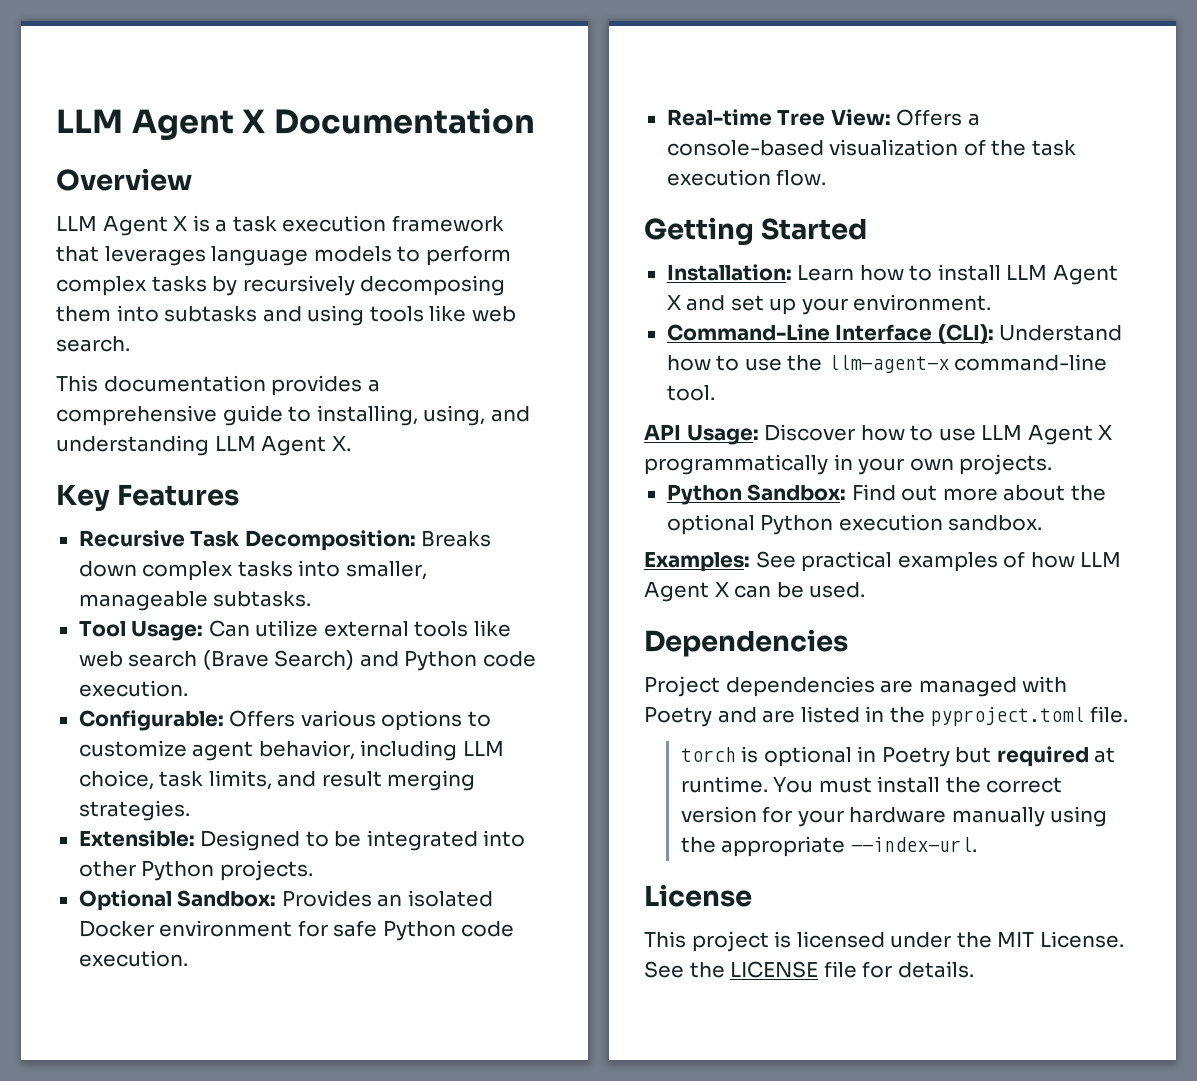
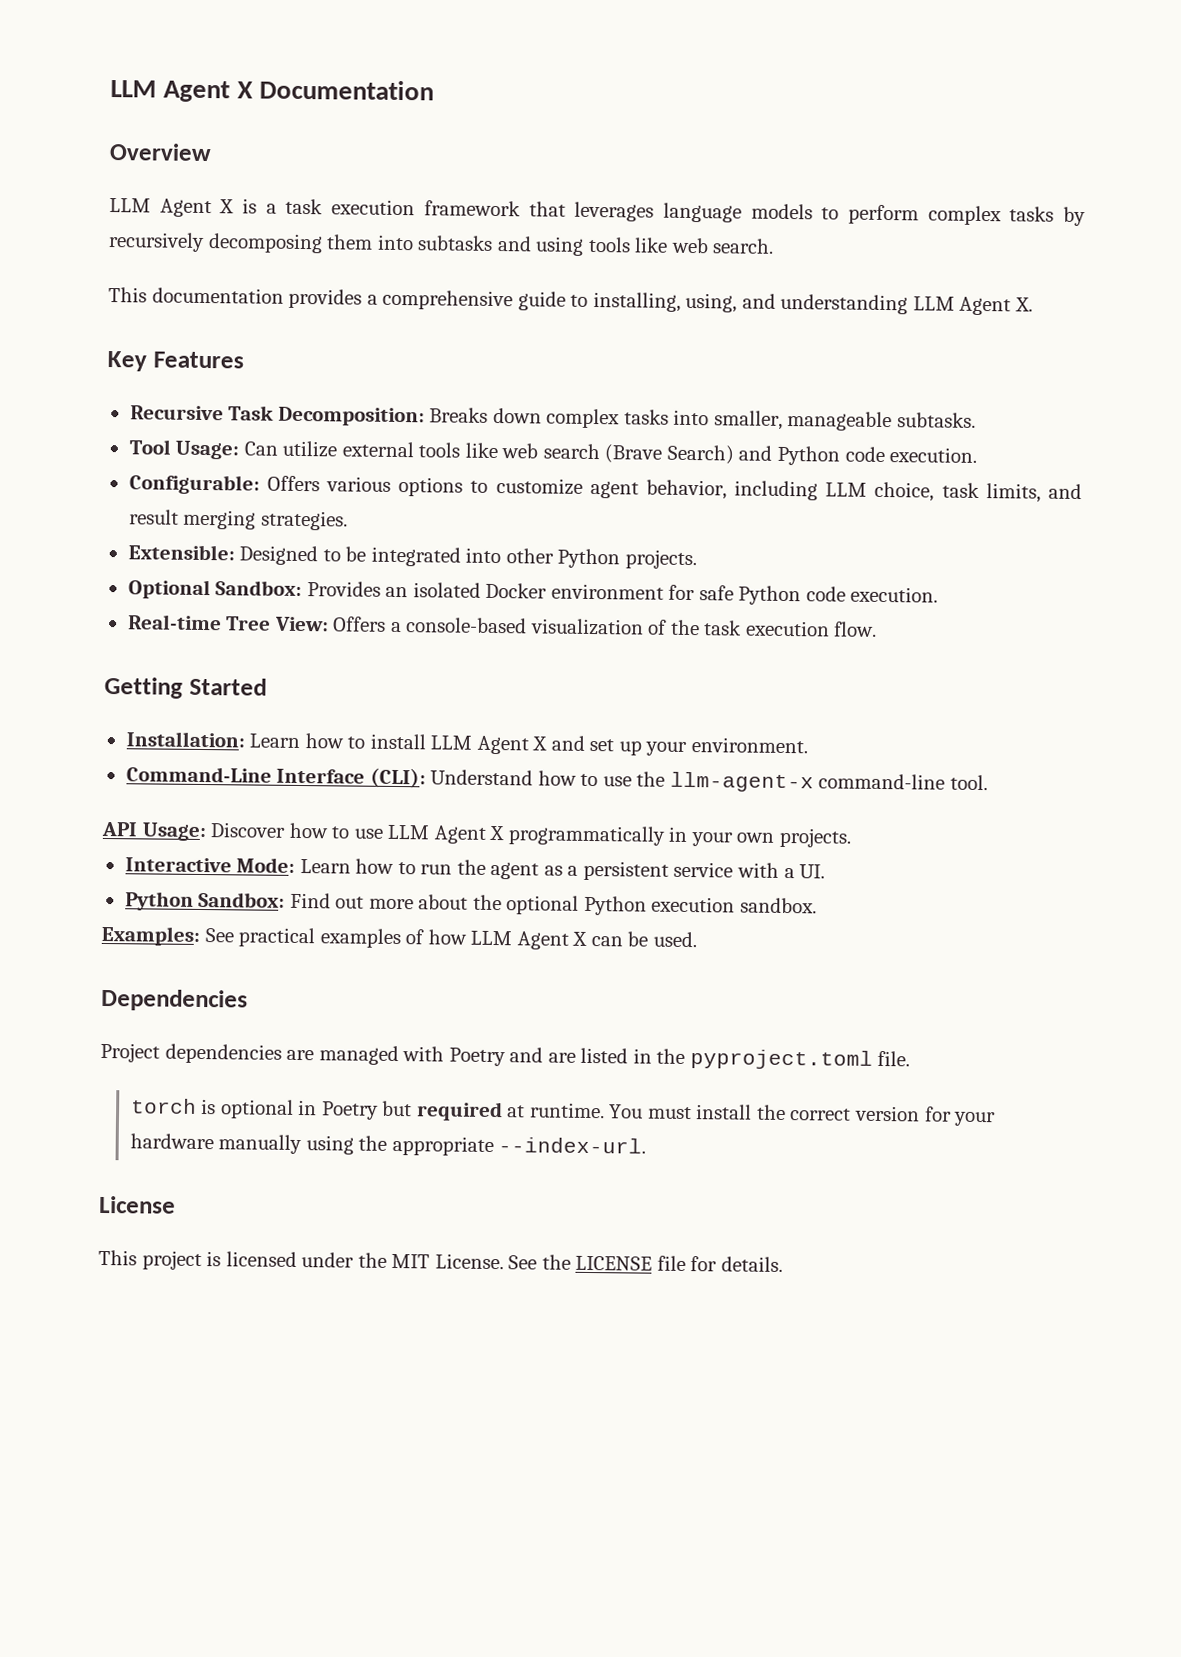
(1053, 464) none -> [124,857,826,881] // Interactive Mode: Learn how to run the agent as a persistent service with a UI.

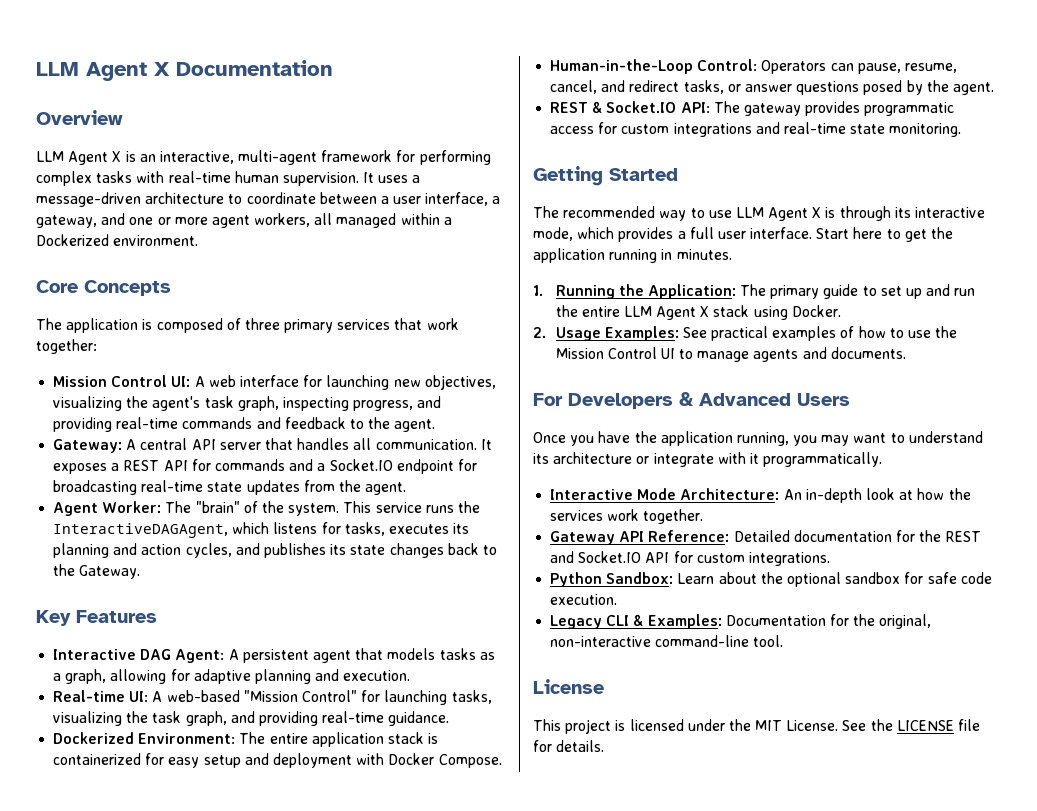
[265,198,1086,227] [108,232,775,256] [108,287,1033,316] [107,351,244,372] [129,405,976,432] [128,439,978,466] [128,474,1082,503] [128,509,348,531] [127,544,697,570] [127,579,939,606] [127,614,878,637] [104,676,267,699] [125,731,808,756] [125,766,988,793] [101,821,329,842] a task execution framework that leverages language models to perform complex tasks by recursively decomposing them into subtasks and using tools like web search. // This documentation provides a comprehensive guide to installing, using, and understanding LLM Agent X. // Key Features // Recursive Task Decomposition: Breaks down complex tasks into smaller, manageable subtasks. // Tool Usage: Can utilize external tools like web search (Brave Search) and Python code execution. // Configurable: Offers various options to customize agent behavior, including LLM choice, task limits, and result merging strategies. // Extensible: Designed to be integrated into other Python projects. // Optional Sandbox: Provides an isolated Docker environment for safe Python code execution. // Real-time Tree View: Offers a console-based visualization of the task execution flow. // Getting Started // Installation: Learn how to install LLM Agent X and set up your environment. // Command-Line Interface (CLI): Understand how to use the llm-agent-x command-line tool. // API Usage: Discover how -> [139,150,491,165] [36,171,421,186] [36,192,501,207] [36,213,452,228] [36,234,199,246] [36,280,171,296] [36,318,459,333] [36,339,97,354] [53,375,496,390] [53,396,442,411] [53,417,436,432] [53,438,492,453] [53,459,477,474] [53,480,407,495] [53,501,480,516] [53,522,470,538] [53,543,497,558] [53,564,141,579] [36,610,157,626] [53,648,495,663] [53,669,411,684] [53,690,492,705] [53,711,450,726] [53,732,439,747] [53,753,502,768] [550,59,957,74] [550,80,994,95] [550,101,955,116] [550,122,962,137] [533,166,678,186] [533,206,687,221] an interactive, multi-agent framework for performing complex tasks with real-time human supervision. It uses a message-driven architecture to coordinate between a user interface, a gateway, and one or more agent workers, all managed within a Dockerized environment. // Core Concepts // The application is composed of three primary services that work together: // Mission Control UI: A web interface for launching new objectives, visualizing the agent's task graph, inspecting progress, and providing real-time commands and feedback to the agent. // Gateway: A central API server that handles all communication. It exposes a REST API for commands and a Socket.IO endpoint for broadcasting real-time state updates from the agent. // Agent Worker: The "brain" of the system. This service runs the InteractiveDAGAgent, which listens for tasks, executes its planning and action cycles, and publishes its state changes back to the Gateway. // Key Features // Interactive DAG Agent: A persistent agent that models tasks as a graph, allowing for adaptive planning and execution. // Real-time UI: A web-based "Mission Control" for launching tasks, visualizing the task graph, and providing real-time guidance. // Dockerized Environment: The entire application stack is containerized for easy setup and deployment with Docker Compose. // Human-in-the-Loop Control: Operators can pause, resume, cancel, and redirect tasks, or answer questions posed by the agent. // REST & Socket.IO API: The gateway provides programmatic access for custom integrations and real-time state monitoring. // Getting Started // The recommended way
[507,825,852,848] [124,857,826,881] [124,891,817,916] programmatically in your own projects. // Interactive Mode: Learn how to run the agent as a persistent service with a UI. // Python Sandbox: Find out more about the optional Python execution sandbox. // -> [825,206,986,221] [533,227,954,242] [533,248,732,263] [533,284,976,299] [555,305,841,320] [533,327,601,341] is through its interactive mode, which provides a full user interface. Start here to get the application running in minutes. // 1. Running the Application: The primary guide to set up and run the entire LLM Agent X stack using Docker. // 2. Usage
[470,930,697,950] [101,988,248,1012] [100,1042,911,1070] [130,1098,997,1127] [129,1133,647,1157] LLM Agent X can be used. // Dependencies // Project dependencies are managed with Poetry and are listed in the pyproject.toml file. // torch is optional in Poetry but required at runtime. You must install the correct version for your hardware manually using the appropriate --index-url. -> [889,326,958,338] [555,347,906,362] [533,392,850,409] [533,431,983,446] [533,452,883,467] [550,488,971,503] [550,509,704,524] [550,530,982,545] [550,551,830,566] [550,572,992,587] [550,594,618,605] [550,614,932,629] [550,635,784,647] to use the Mission Control UI to manage agents and documents. // For Developers & Advanced Users // Once you have the application running, you may want to understand its architecture or integrate with it programmatically. // Interactive Mode Architecture: An in-depth look at how the services work together. // Gateway API Reference: Detailed documentation for the REST and Socket.IO API for custom integrations. // Python Sandbox: Learn about the optional sandbox for safe code execution. // Legacy CLI & Examples: Documentation for the original, non-interactive command-line tool.

